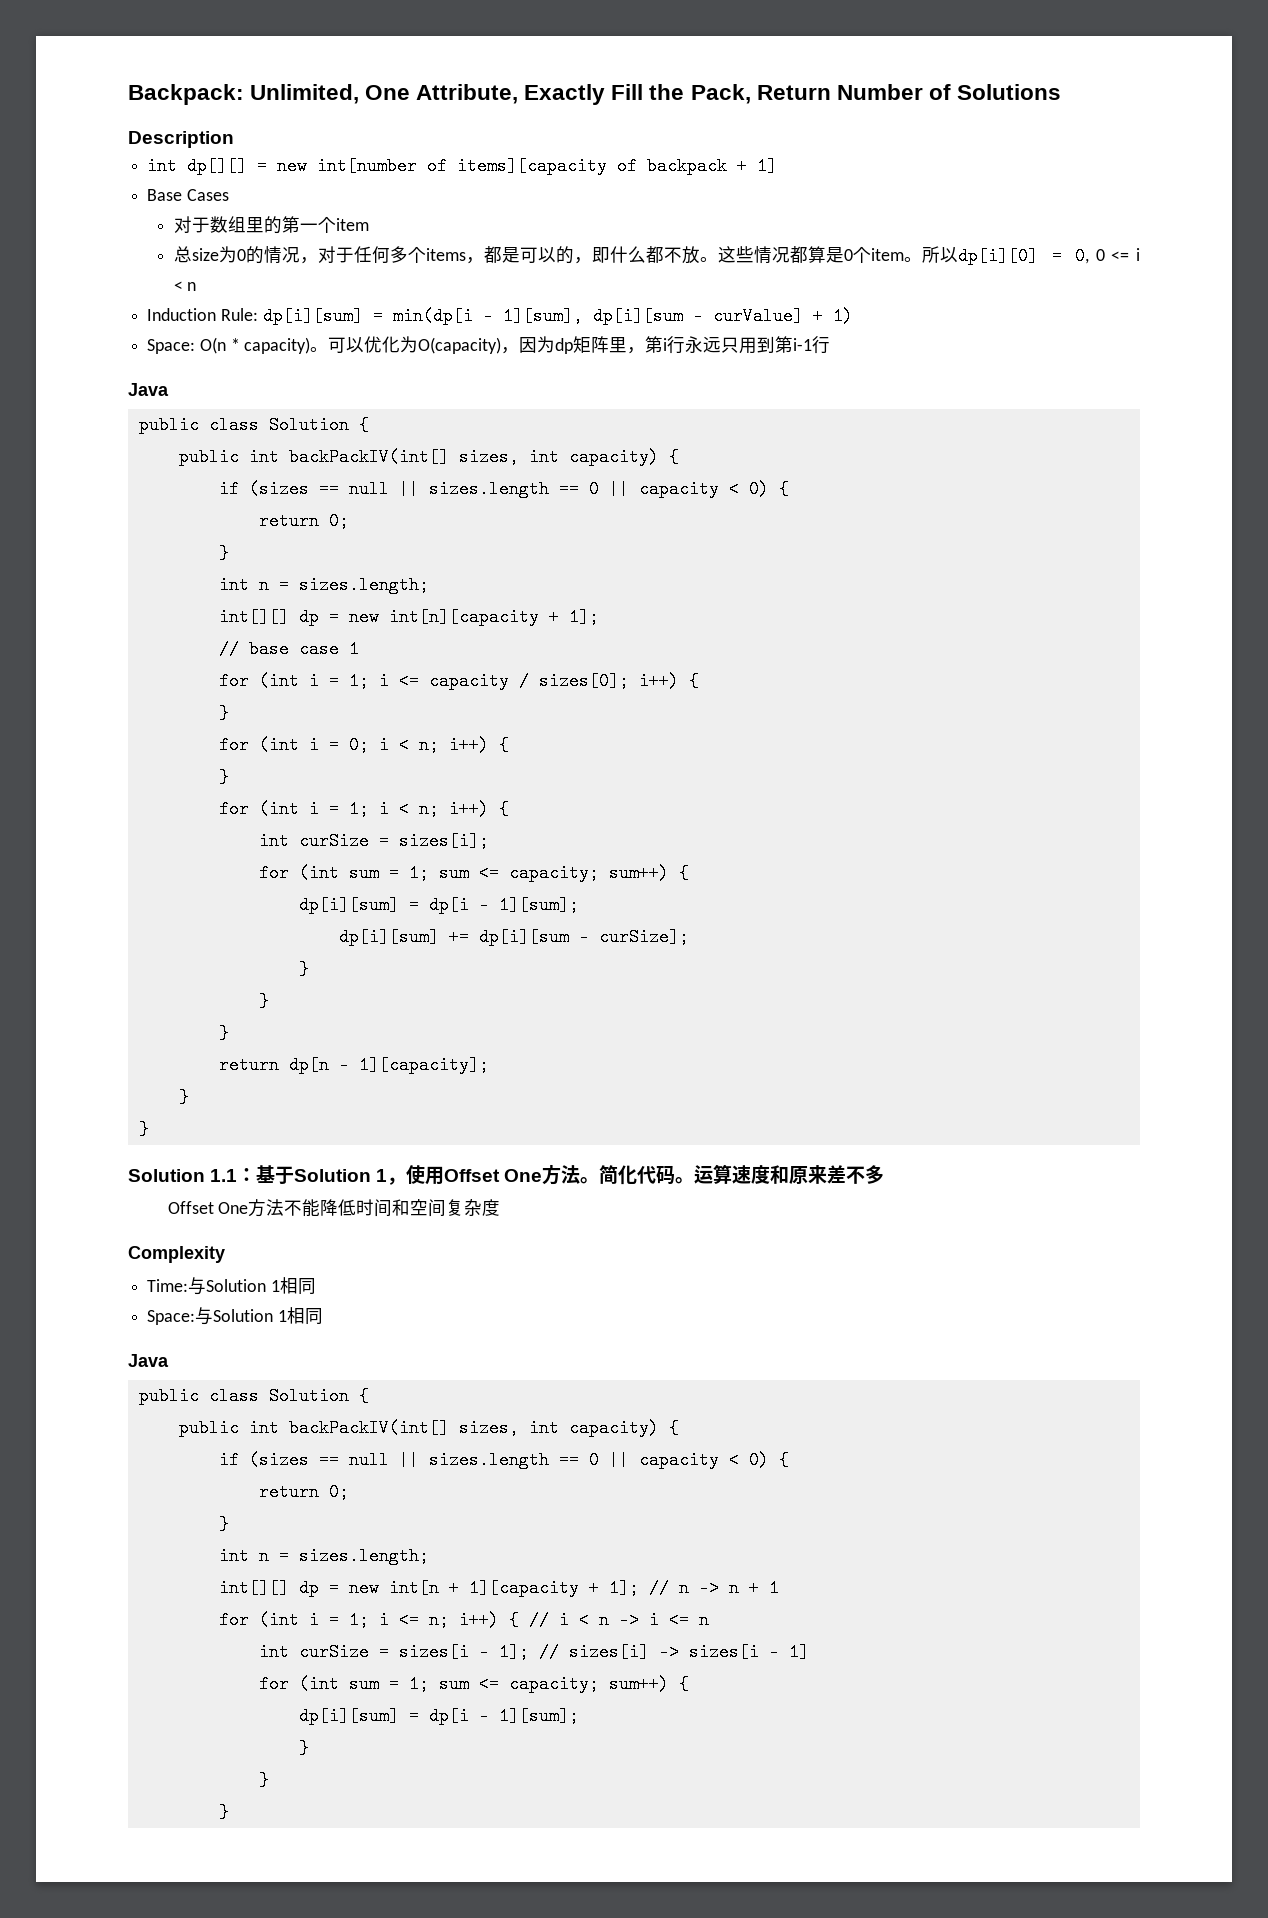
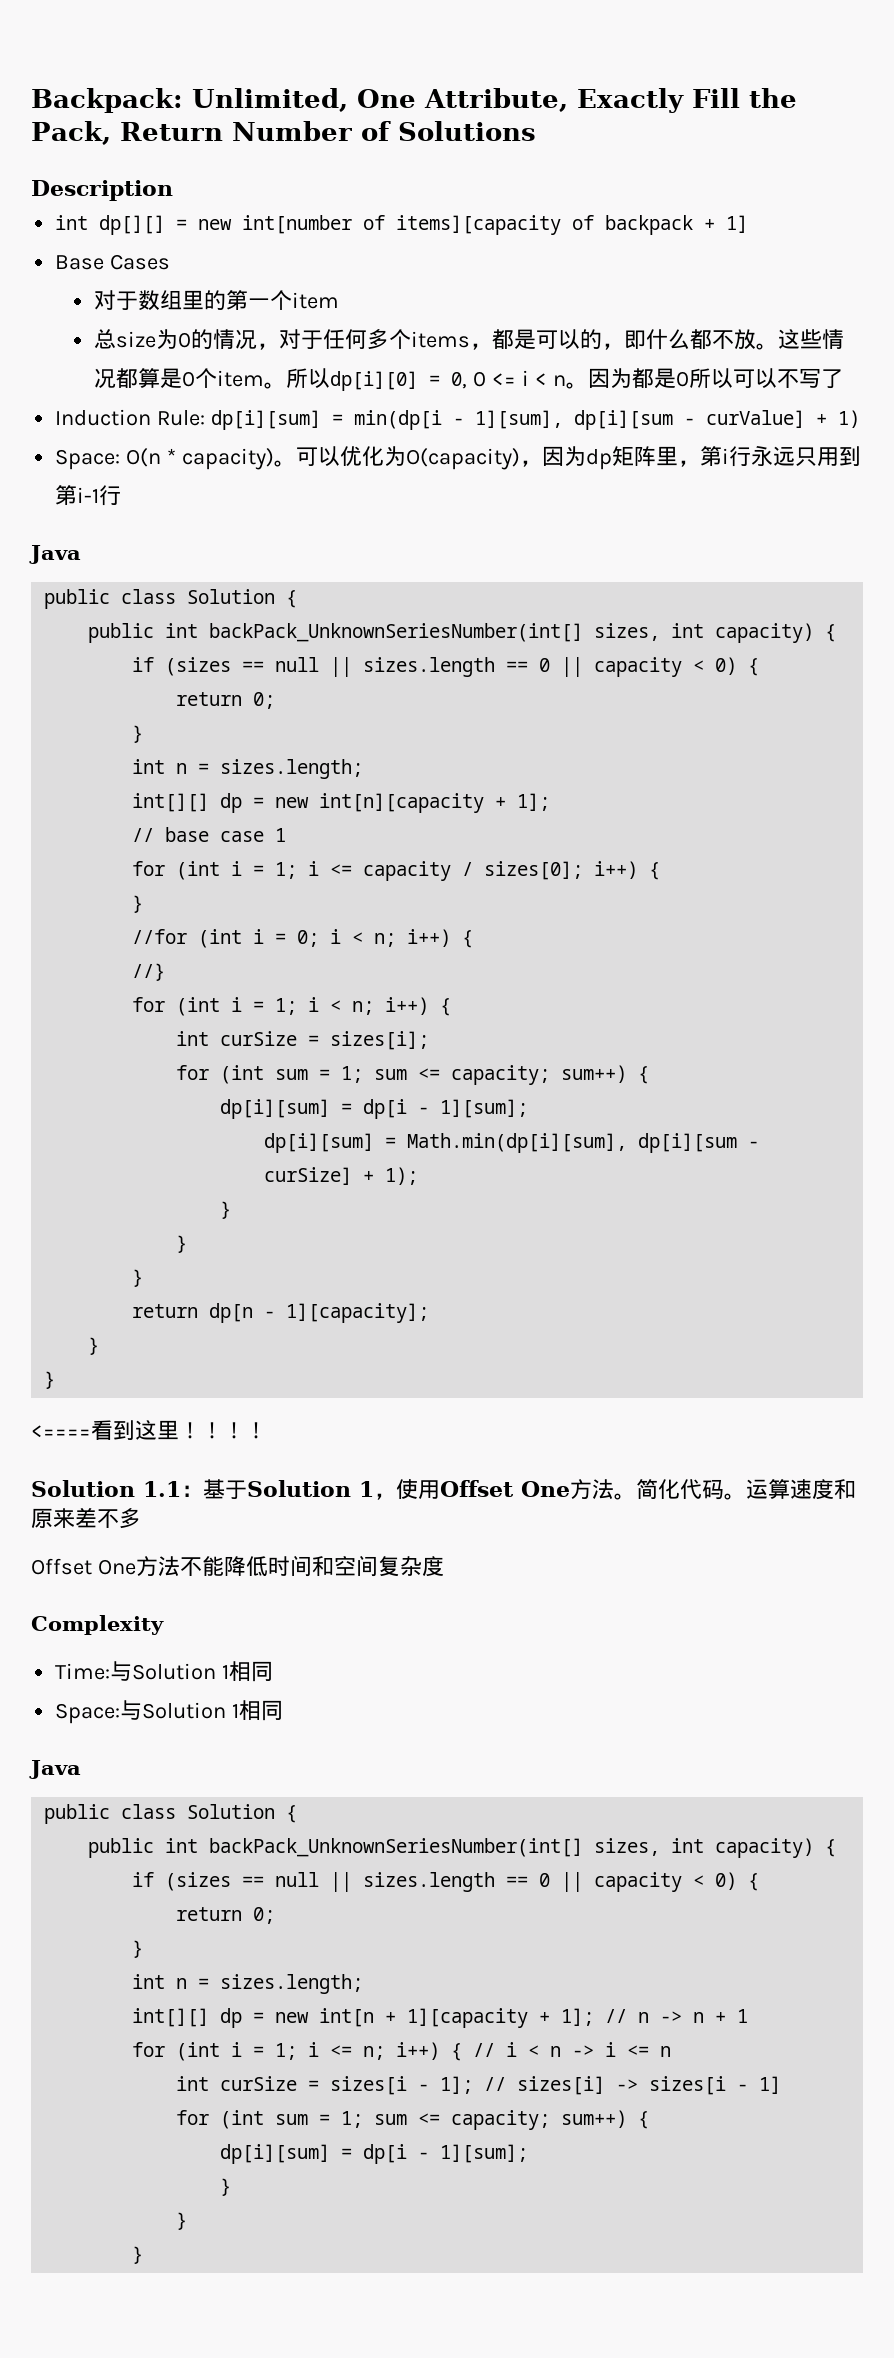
(197, 286) none -> [565,368,843,389] 。因为都是0所以可以不写了
[288,448,449,466] backPackIV(int[] -> [209,623,584,642] backPack_UnknownSeriesNumber(int[]
[218,736,249,754] for -> [132,929,188,944] //for
[218,768,229,786] } -> [132,963,166,981] //}
[448,928,689,946] += dp[i][sum - curSize]; -> [385,1133,760,1153] [264,1167,419,1185] = Math.min(dp[i][sum], dp[i][sum - curSize] + 1);
(149, 1129) none -> [31,1420,267,1440] // <====看到这里！！！！
[288,1419,449,1437] backPackIV(int[] -> [209,1838,584,1857] backPack_UnknownSeriesNumber(int[]

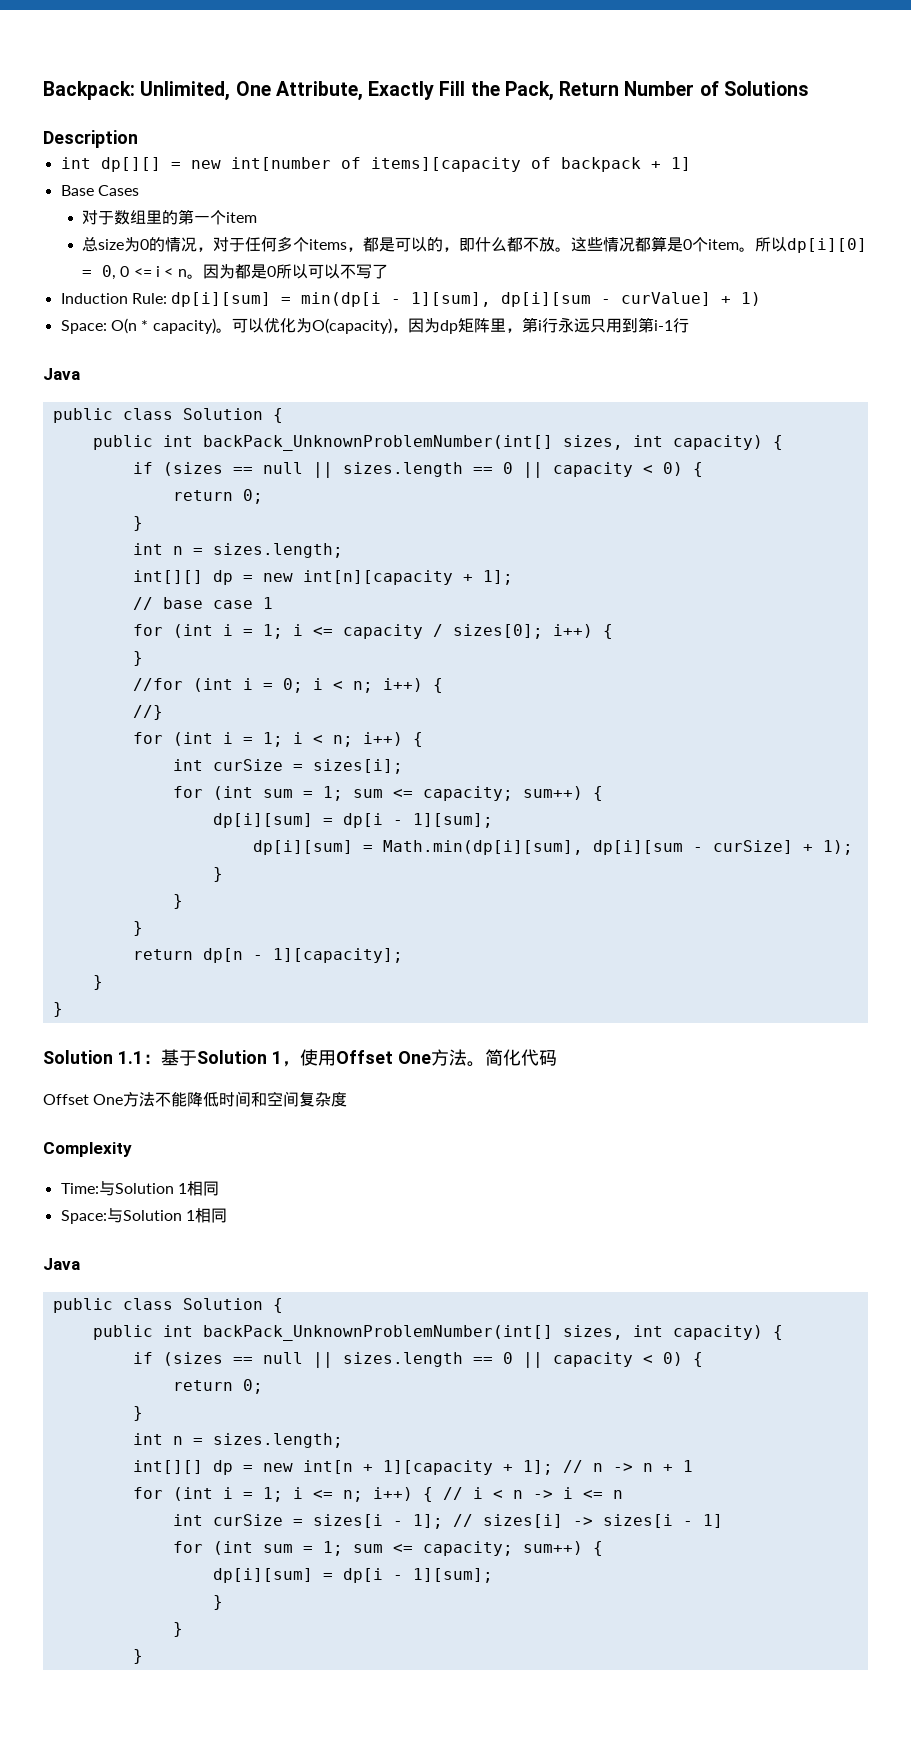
[209,623,584,642] backPack_UnknownSeriesNumber(int[] -> [202,435,553,451] backPack_UnknownProblemNumber(int[]
[31,1420,267,1440] // <====看到这里！！！！ -> (63, 1009) none
[724,1479,856,1500] [31,1507,141,1529] 。运算速度和原来差不多 -> (557, 1058) none
[209,1838,584,1857] backPack_UnknownSeriesNumber(int[] -> [202,1325,553,1341] backPack_UnknownProblemNumber(int[]

